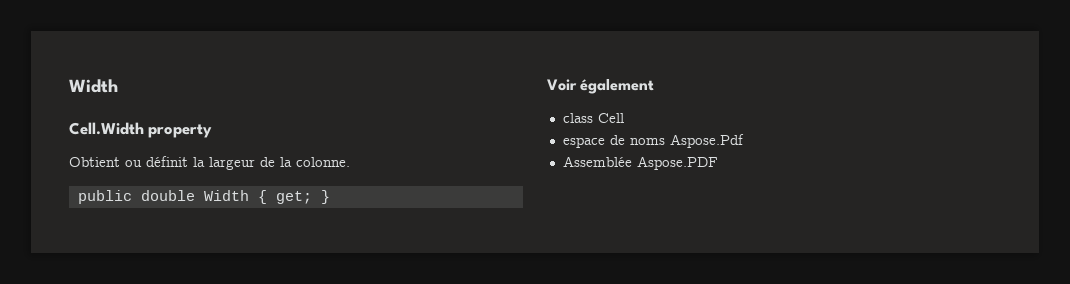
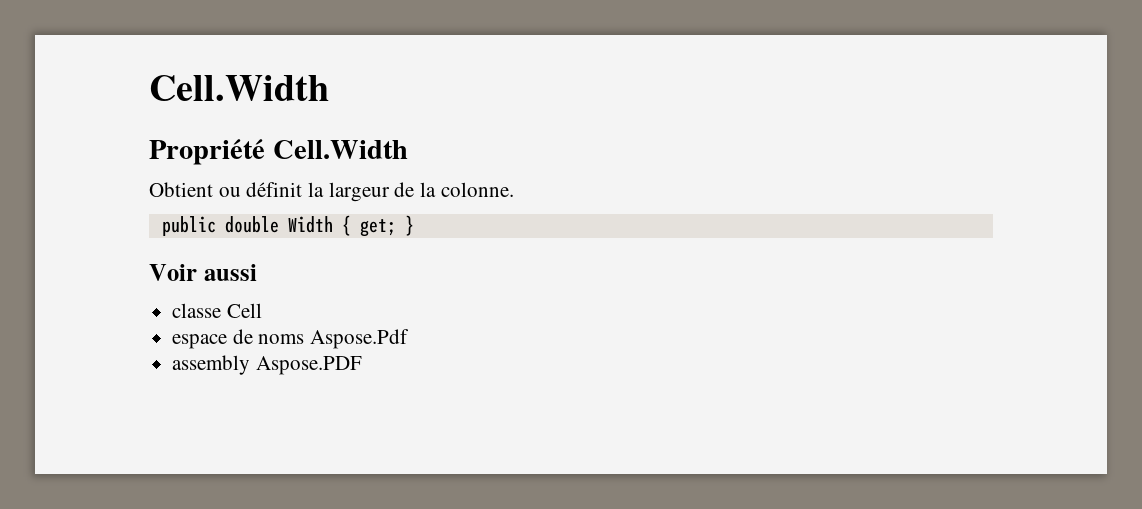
[69,79,118,93] [69,122,213,138] Width // Cell.Width property -> [149,75,329,101] [149,139,408,165] Cell.Width // Propriété Cell.Width
[580,79,655,94] [562,113,593,123] également // class -> [203,264,257,281] [172,303,222,318] aussi // classe
[562,156,632,167] Assemblée -> [172,355,251,375] assembly

